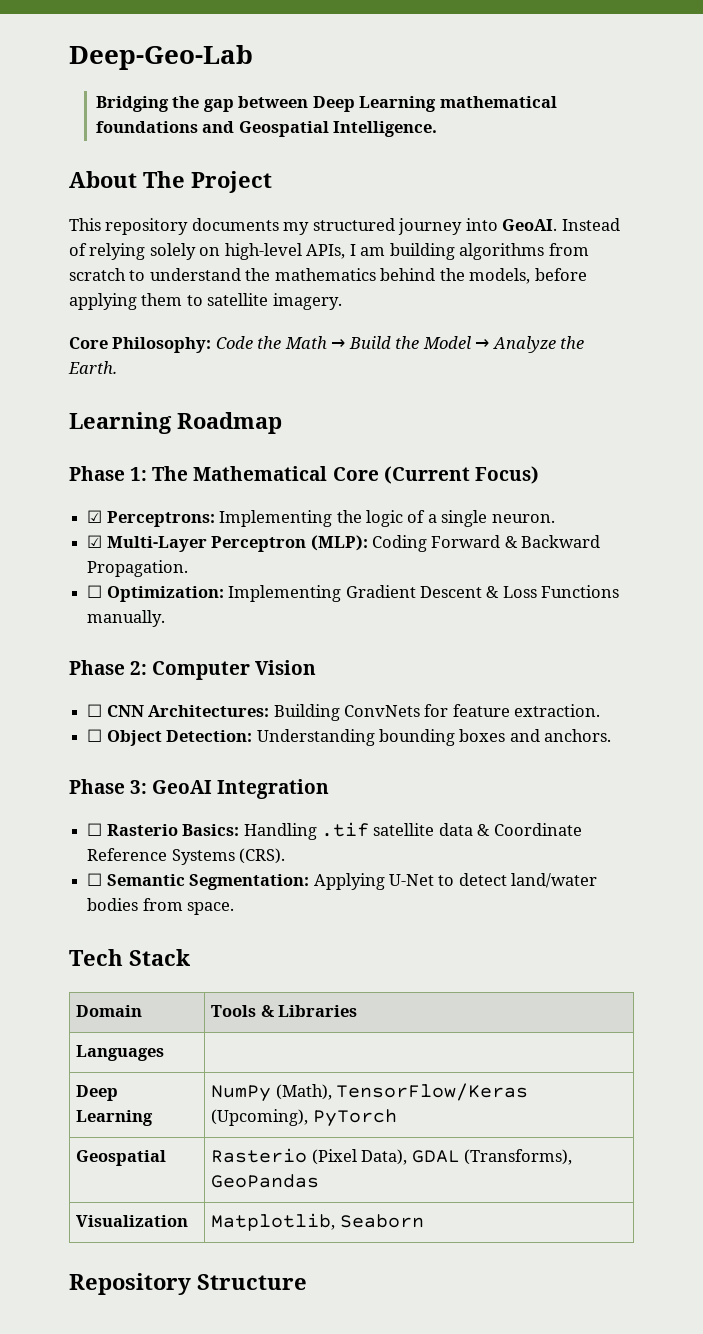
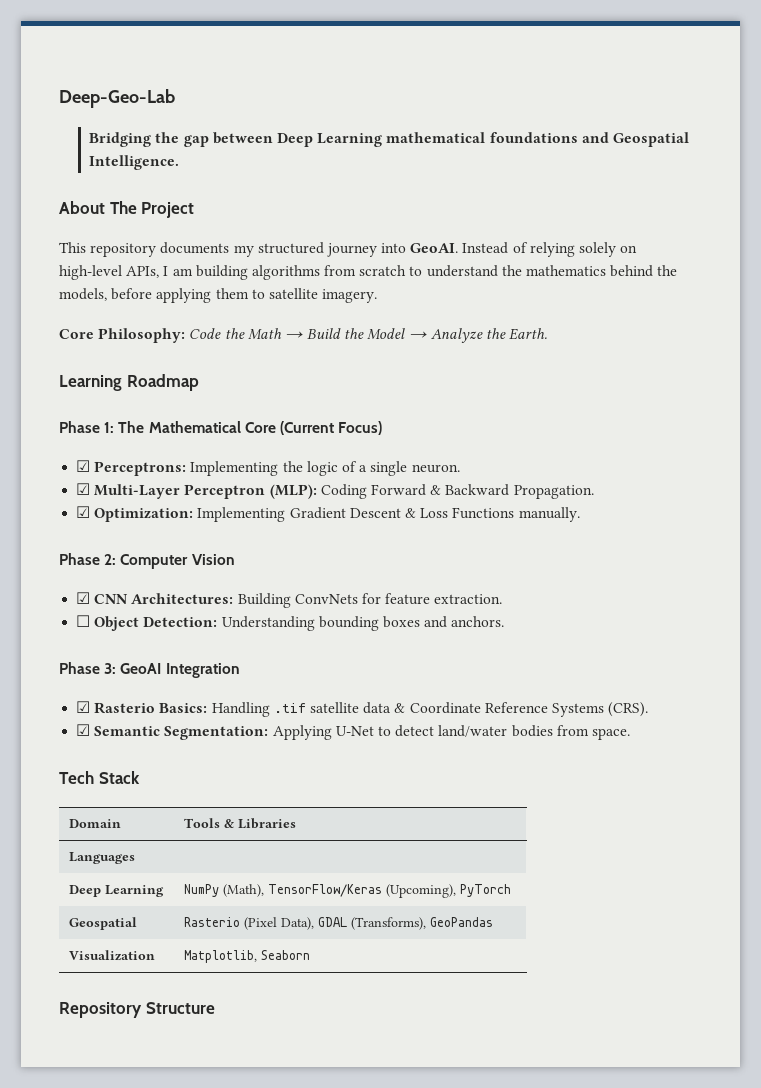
[87,585,103,598] ☐ -> [76,506,91,518] ☑
[87,704,103,717] ☐ -> [76,592,91,604] ☑
[87,823,103,836] ☐ -> [76,701,91,713] ☑
[87,873,103,886] ☐ -> [76,724,91,736] ☑

